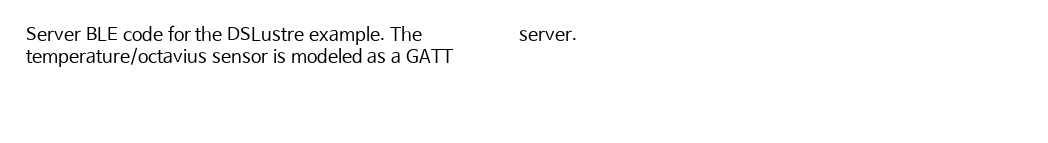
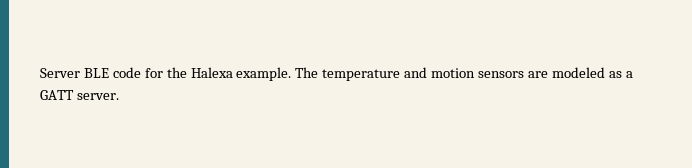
[227,27,305,42] DSLustre -> [190,67,233,78] Halexa
[26,47,286,67] temperature/octavius sensor is -> [322,67,548,81] temperature and motion sensors are

